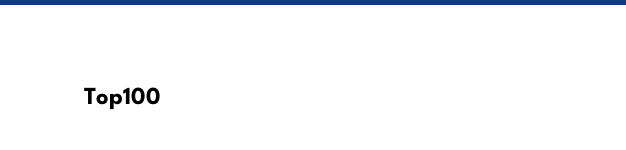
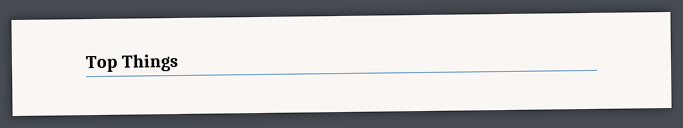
[84,87,161,110] Top100 -> [85,53,179,73] Top Things

